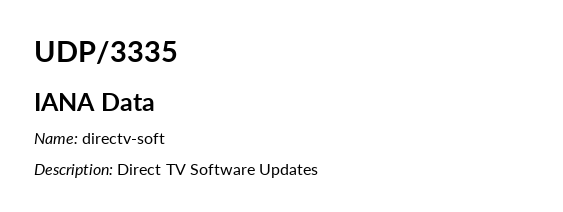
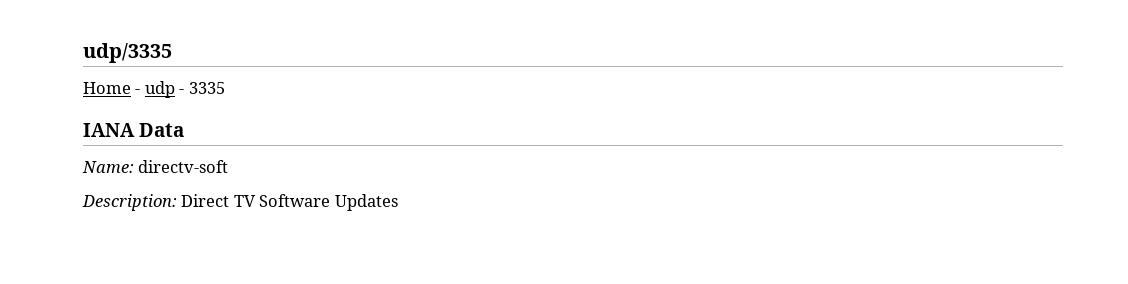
[34,41,178,64] UDP/3335 -> [83,43,172,63] [83,81,225,98] udp/3335 // Home - udp - 3335

